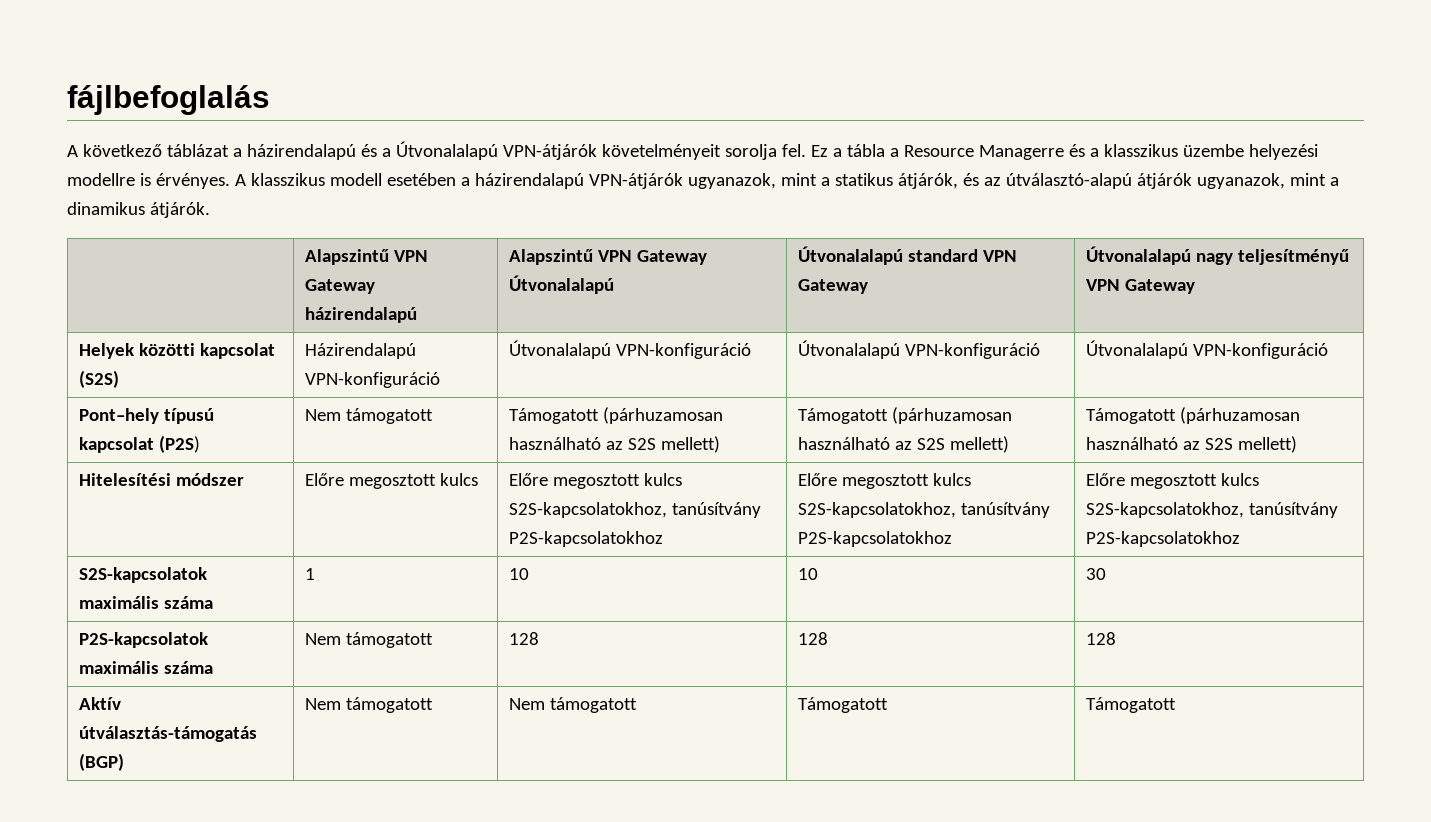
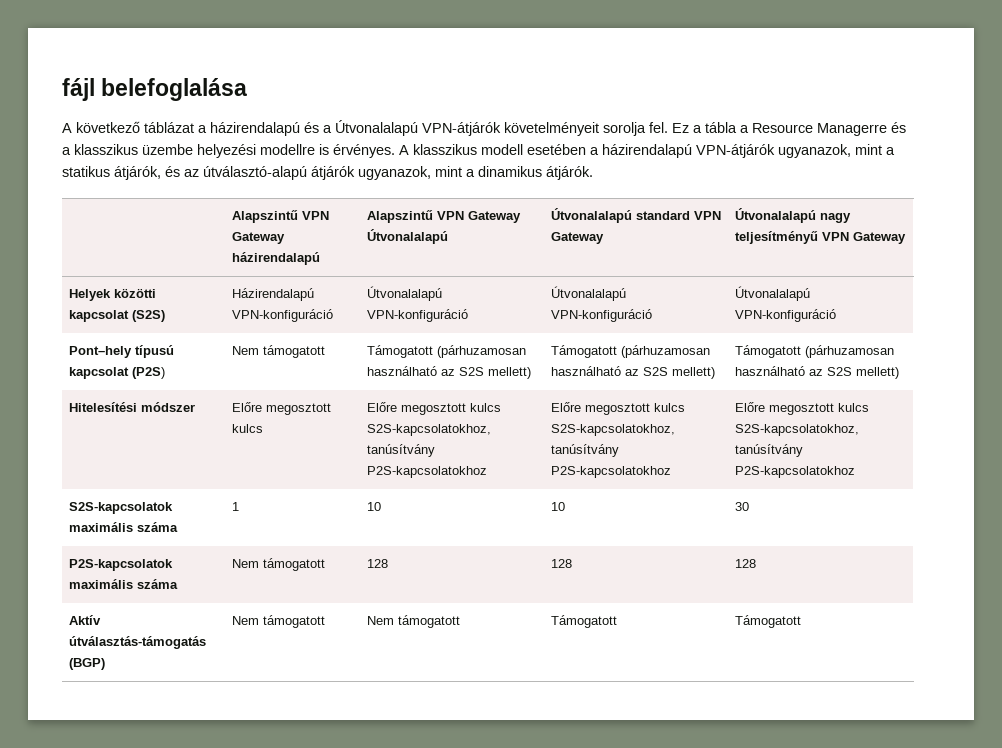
[67,85,270,115] fájlbefoglalás -> [62,78,248,101] fájl belefoglalása

